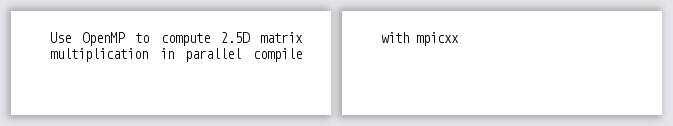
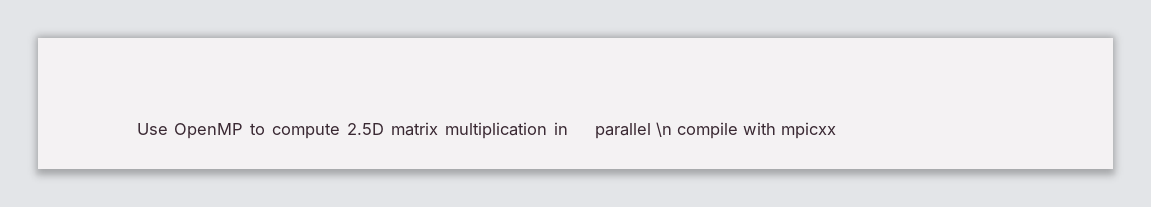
(242, 55) none -> [656,122,672,137] \n

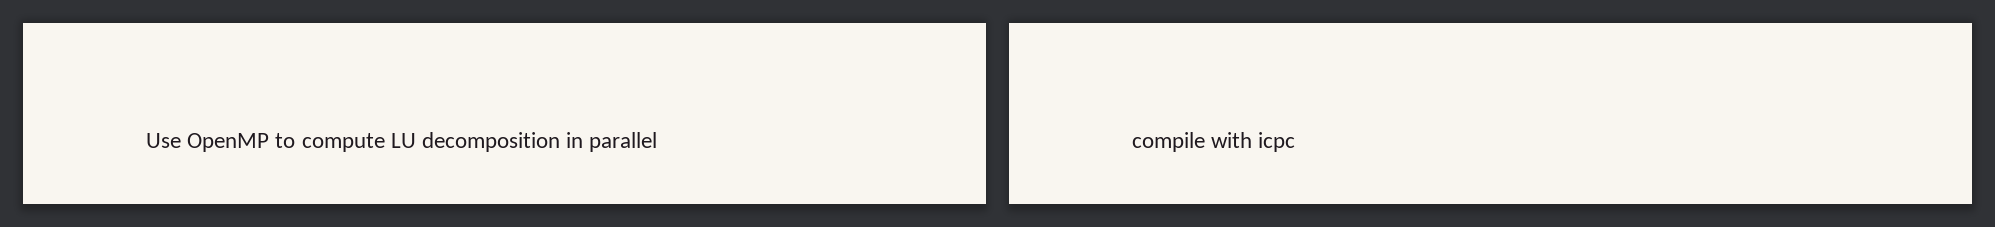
[347,122,548,139] 2.5D matrix multiplication -> [390,132,561,152] LU decomposition
[656,122,672,137] \n -> (658, 142) //
[781,122,836,139] mpicxx -> [1258,132,1296,152] icpc

